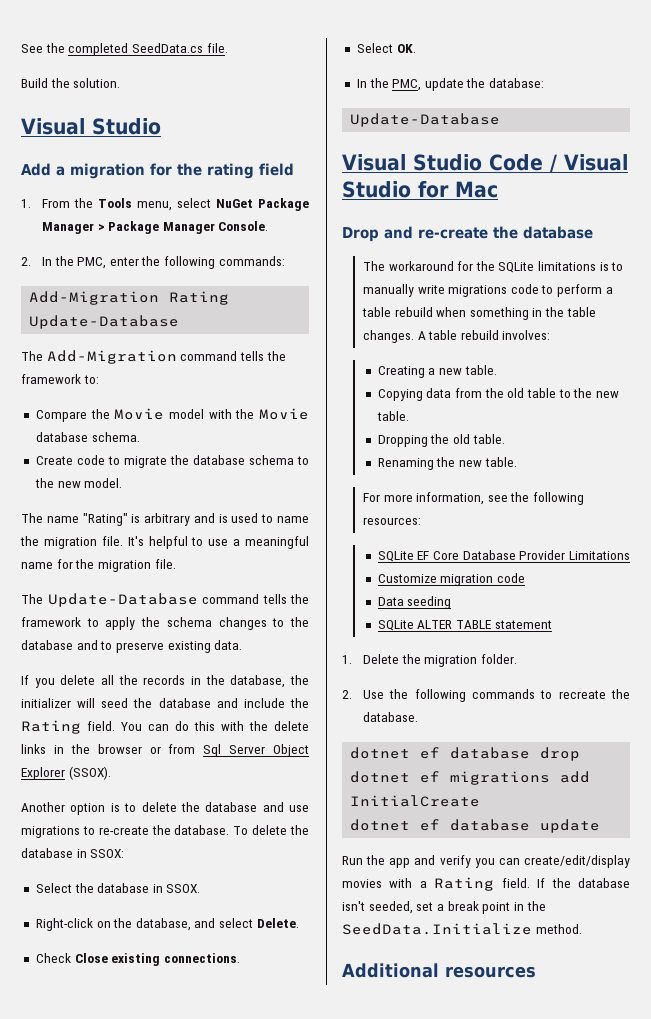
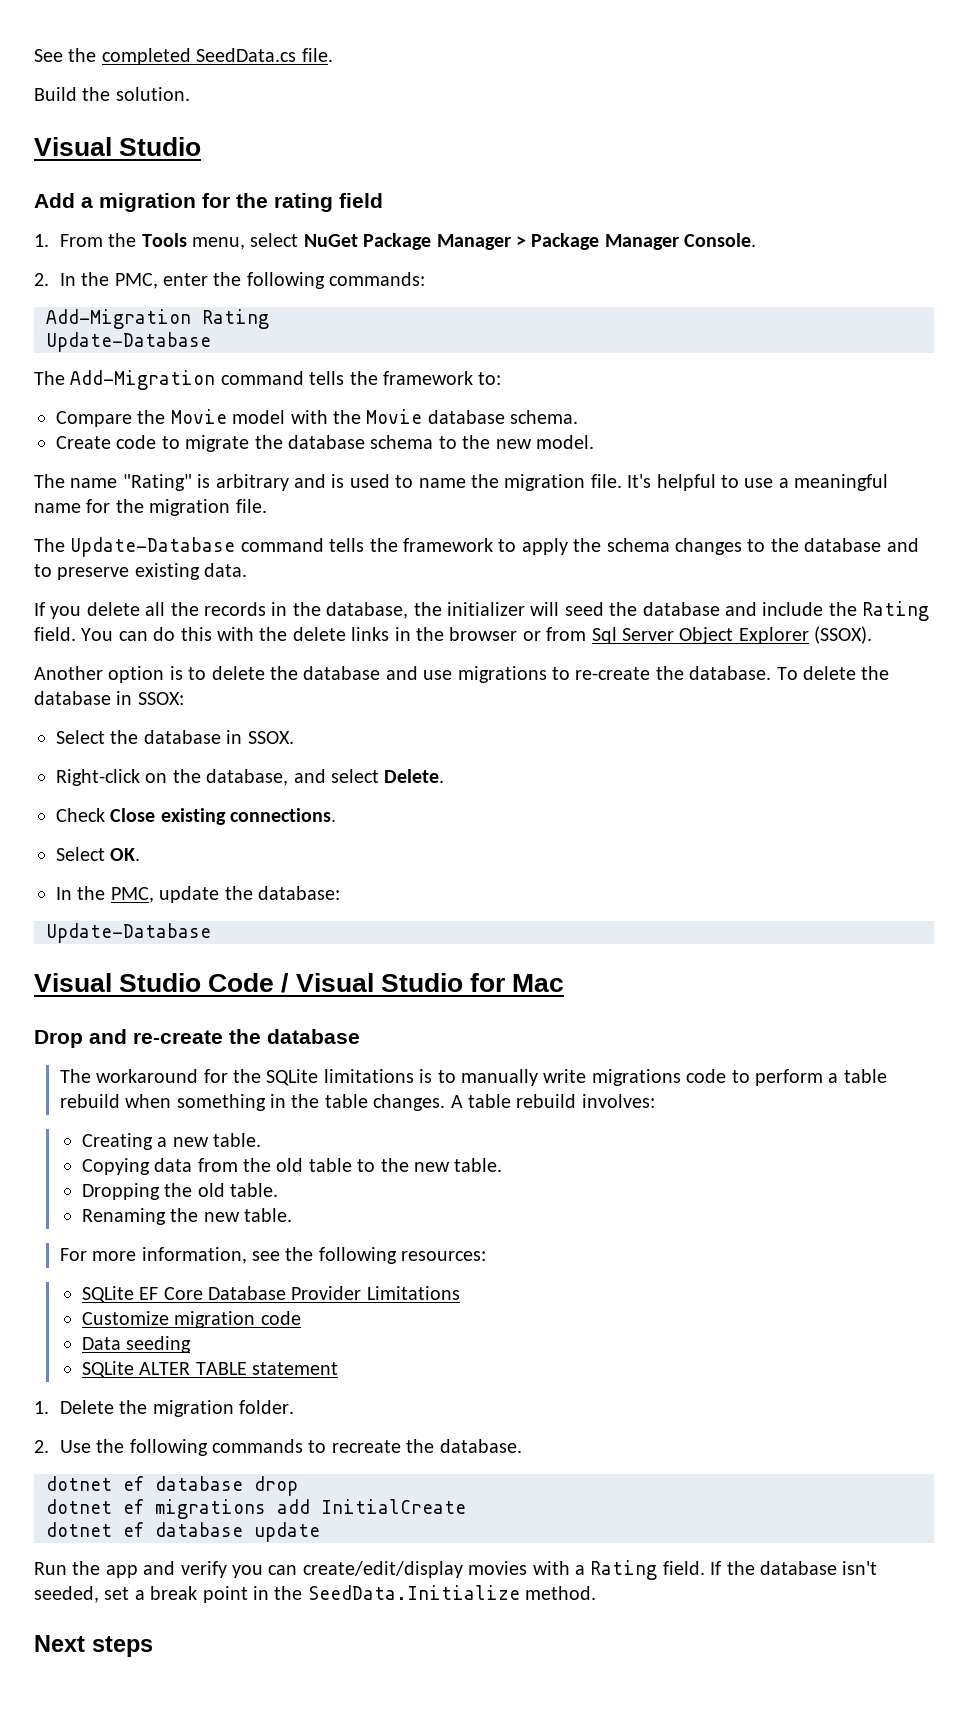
[342,963,536,978] Additional resources -> [34,1635,153,1657] Next steps

